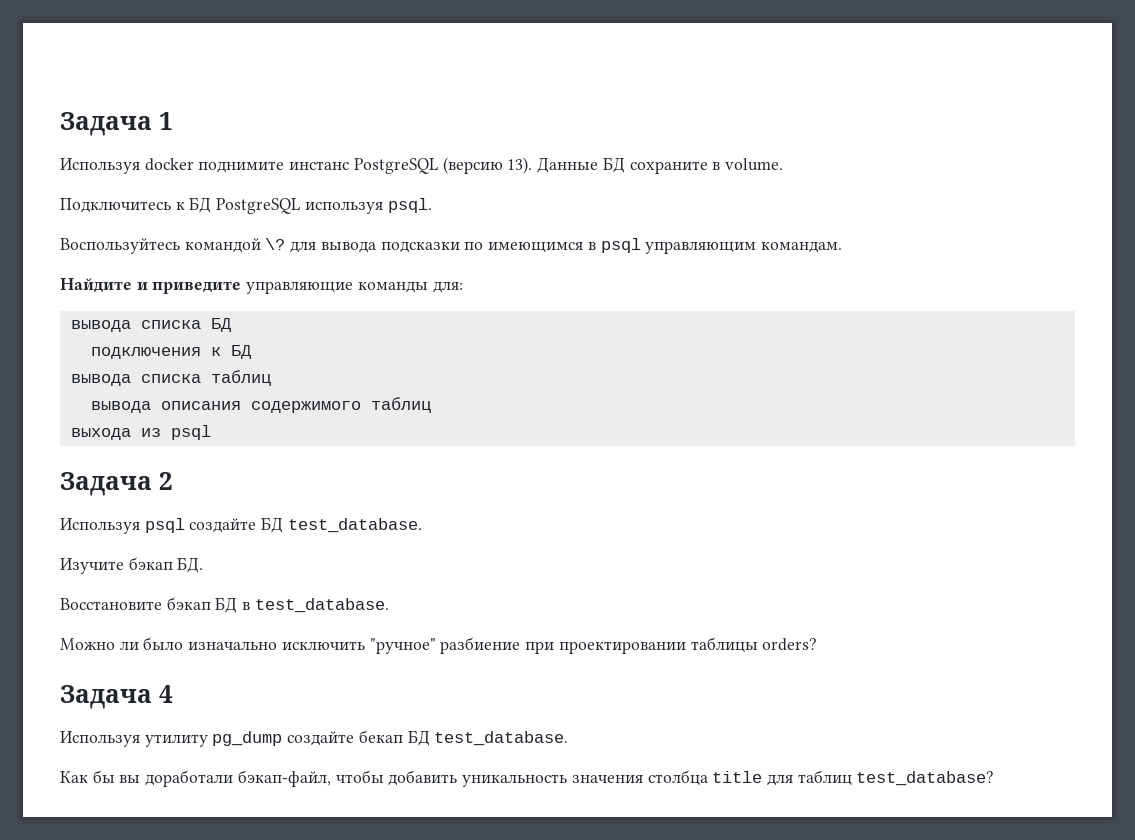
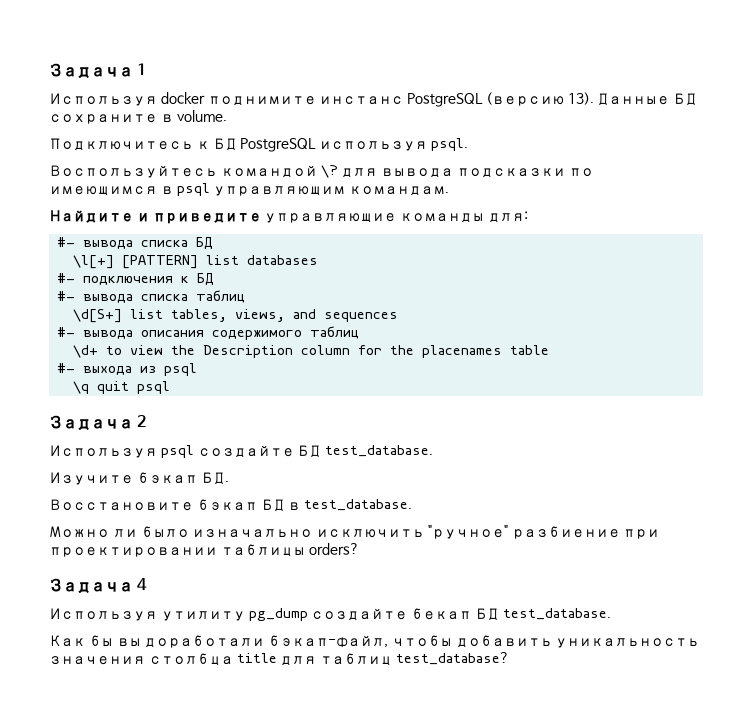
(463, 287) none -> [57,237,76,247] #-
(231, 325) none -> [73,255,319,269] [57,273,76,283] \l[+] [PATTERN] list databases // #-
(251, 352) none -> [57,291,76,301] #-
[90,397,431,413] вывода описания содержимого таблиц // -> [73,309,399,323] [57,326,360,340] [73,345,550,358] [57,363,76,373] \d[S+] list tables, views, and sequences // #- вывода описания содержимого таблиц // \d+ to view the Description column for the placenames table // #-
(211, 432) none -> [73,381,171,394] // \q quit psql

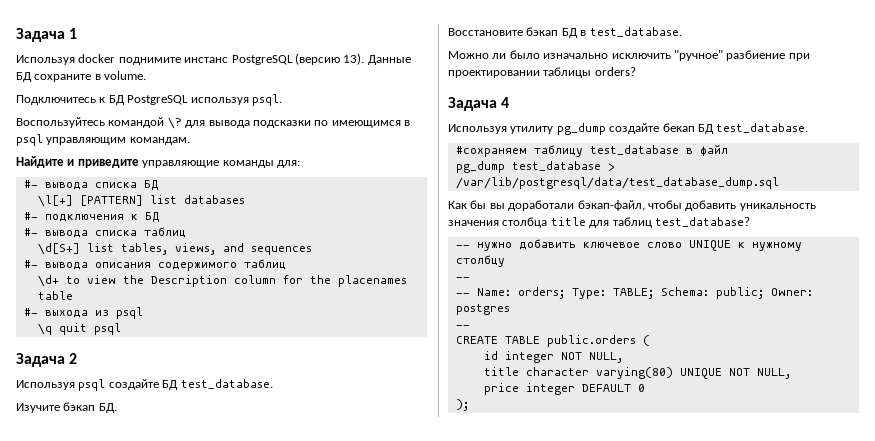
(611, 614) none -> [455,144,728,157] [455,161,615,173] [455,177,779,189] // #сохраняем таблицу test_database в файл // pg_dump test_database > /var/lib/postgresql/data/test_database_dump.sql
(509, 658) none -> [455,239,802,251] [455,255,505,267] [455,277,470,280] [455,287,813,299] [455,304,510,315] [455,325,470,328] [455,335,650,347] [483,351,623,363] [483,367,791,379] [483,383,645,395] [455,399,469,411] // -- нужно добавить ключевое слово UNIQUE к нужному столбцу // -- // -- Name: orders; Type: TABLE; Schema: public; Owner: postgres // -- // CREATE TABLE public.orders ( // id integer NOT NULL, // title character varying(80) UNIQUE NOT NULL, // price integer DEFAULT 0 // );

